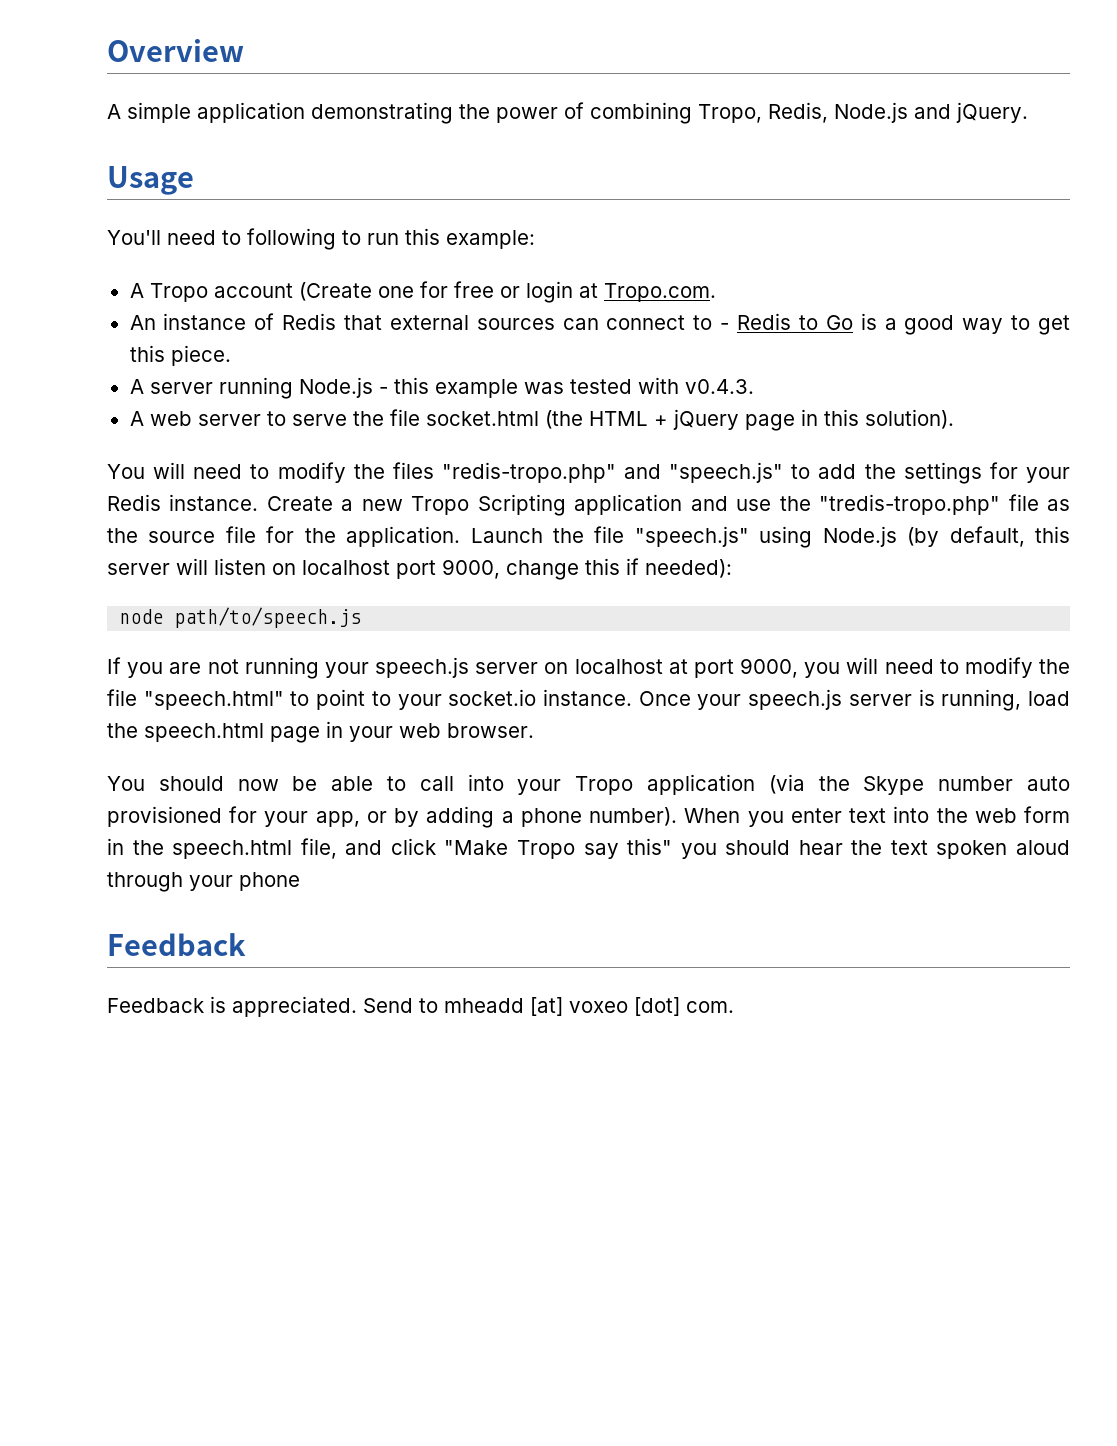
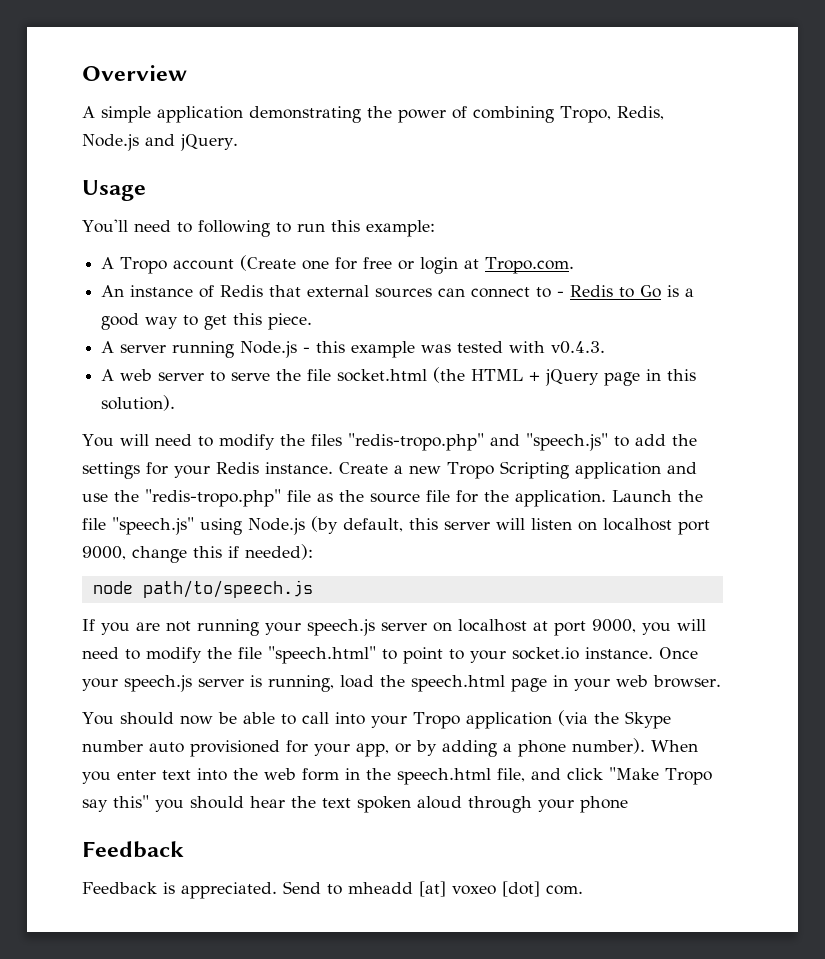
[819,494,1001,515] "tredis-tropo.php" -> [145,489,281,507] "redis-tropo.php"

